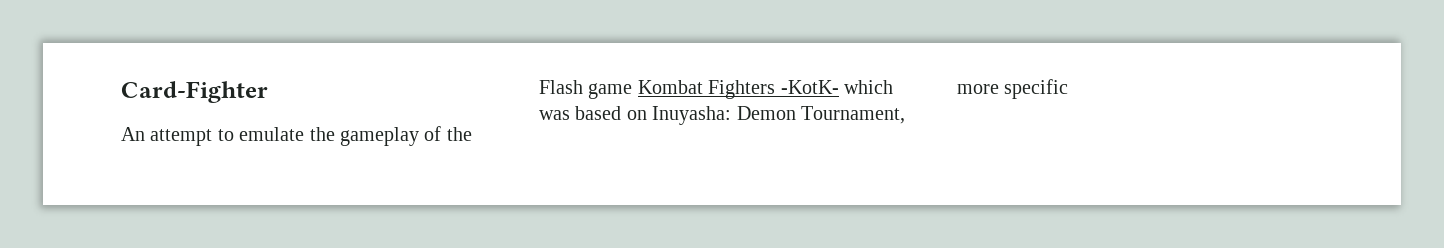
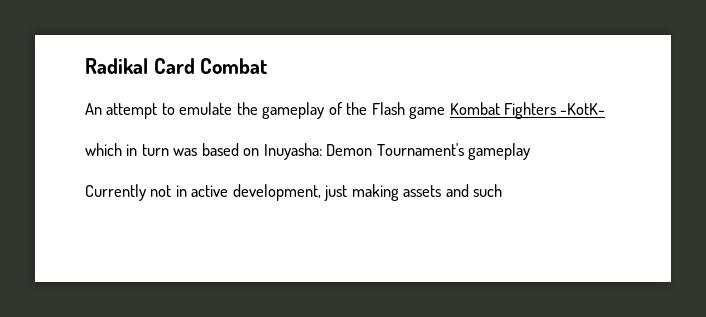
[121,81,268,103] Card-Fighter -> [85,58,268,74] Radikal Card Combat
[844,80,893,94] which -> [85,143,169,156] // which in turn
[801,106,905,124] [957,79,1069,99] Tournament, more specific -> [376,143,531,160] [85,184,503,201] Tournament's gameplay // Currently not in active development, just making assets and such

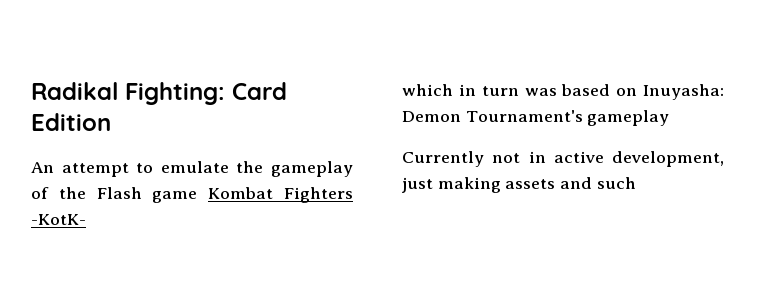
[153,58,268,74] Card Combat -> [125,82,287,105] [31,113,111,131] Fighting: Card Edition

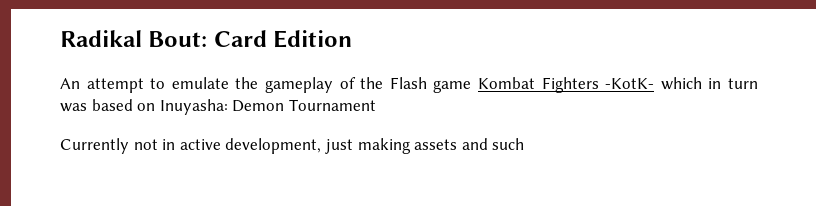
[125,82,225,105] Fighting: -> [148,31,208,47] Bout:
(86, 219) // -> (655, 83) none
[465,110,670,126] Tournament's gameplay -> [288,99,376,111] Tournament

